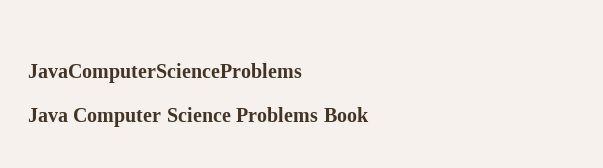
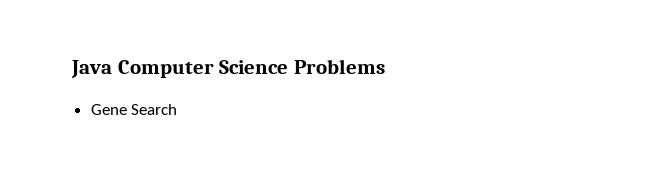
[28,63,302,83] JavaComputerScienceProblems // -> (71, 69) none
[323,107,369,122] Book -> [90,104,178,115] // Gene Search

